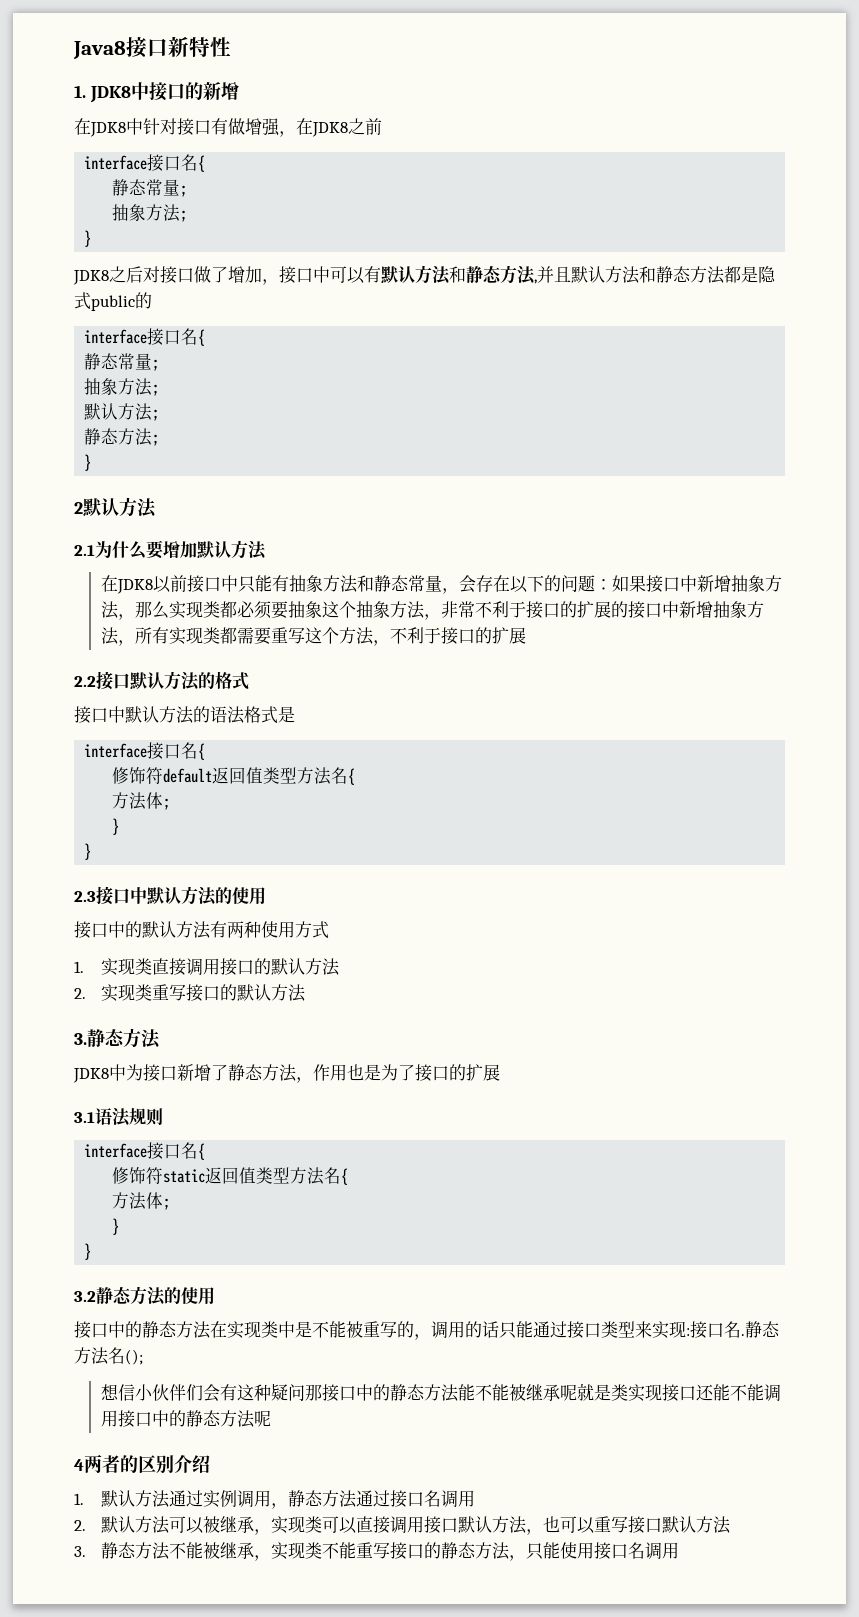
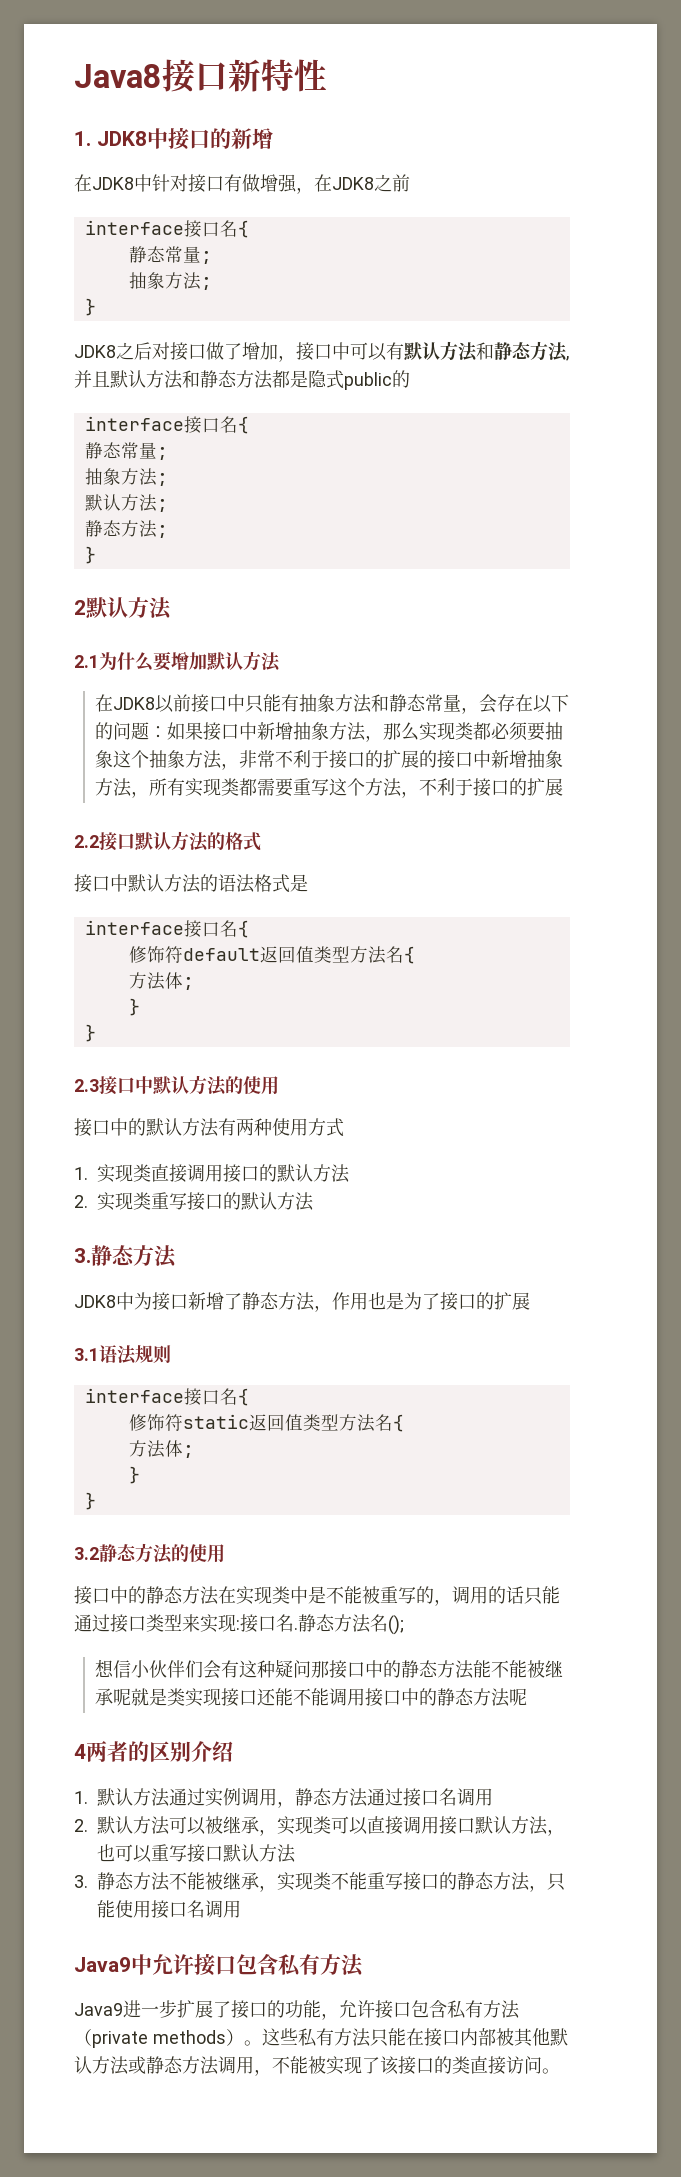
(679, 1550) none -> [74,1953,364,1977] [74,2000,520,2020] [74,2028,568,2048] [74,2056,560,2076] // Java9中允许接口包含私有方法 // Java9进一步扩展了接口的功能，允许接口包含私有方法（private methods）。这些私有方法只能在接口内部被其他默认方法或静态方法调用，不能被实现了该接口的类直接访问。

